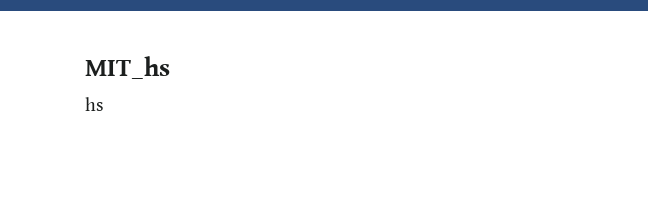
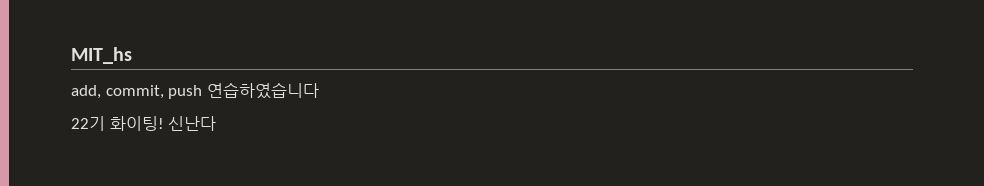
[85,97,104,111] hs -> [71,82,319,99] [71,116,217,131] add, commit, push 연습하였습니다 // 22기 화이팅! 신난다

